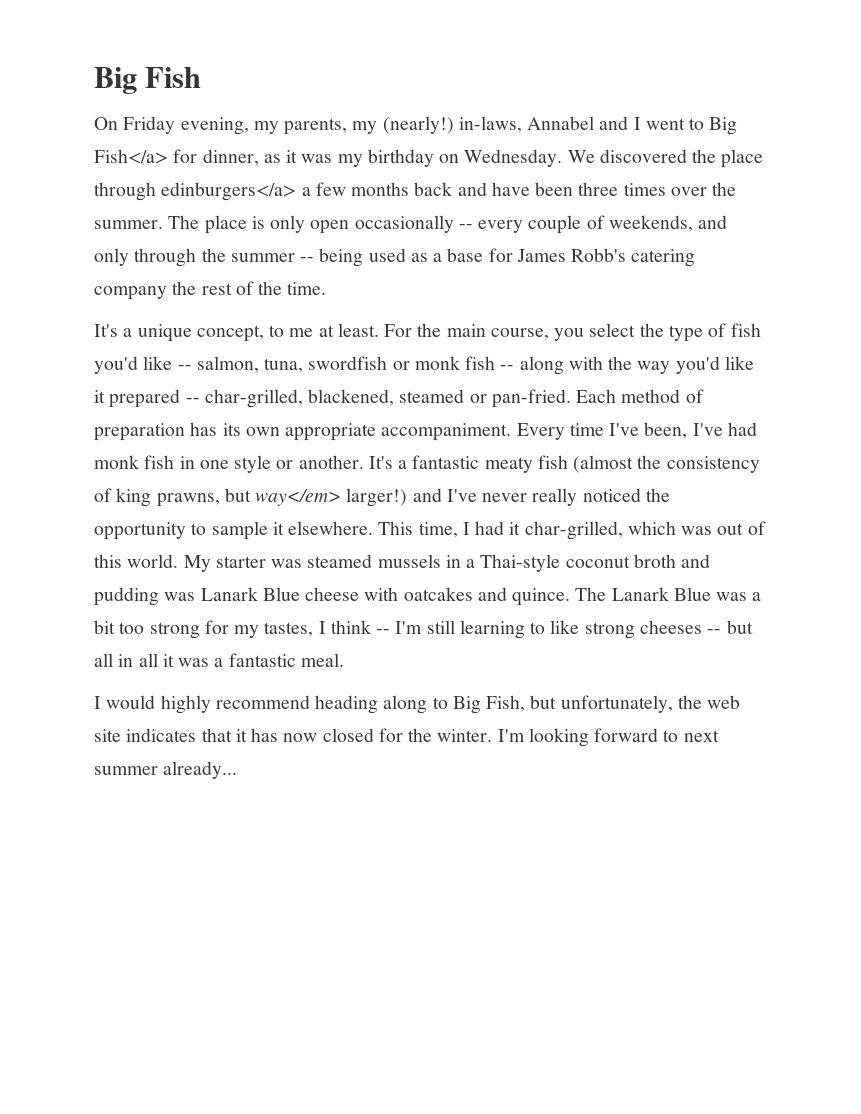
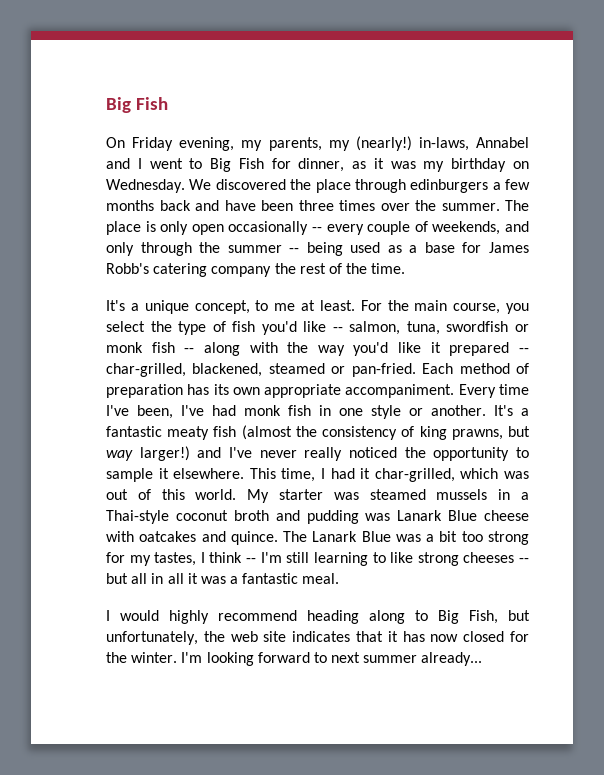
[94,149,168,164] Fish</a> -> [238,158,264,169] Fish
[161,182,297,201] edinburgers</a> -> [410,179,489,193] edinburgers
[255,489,342,506] way</em> -> [106,450,133,461] way

